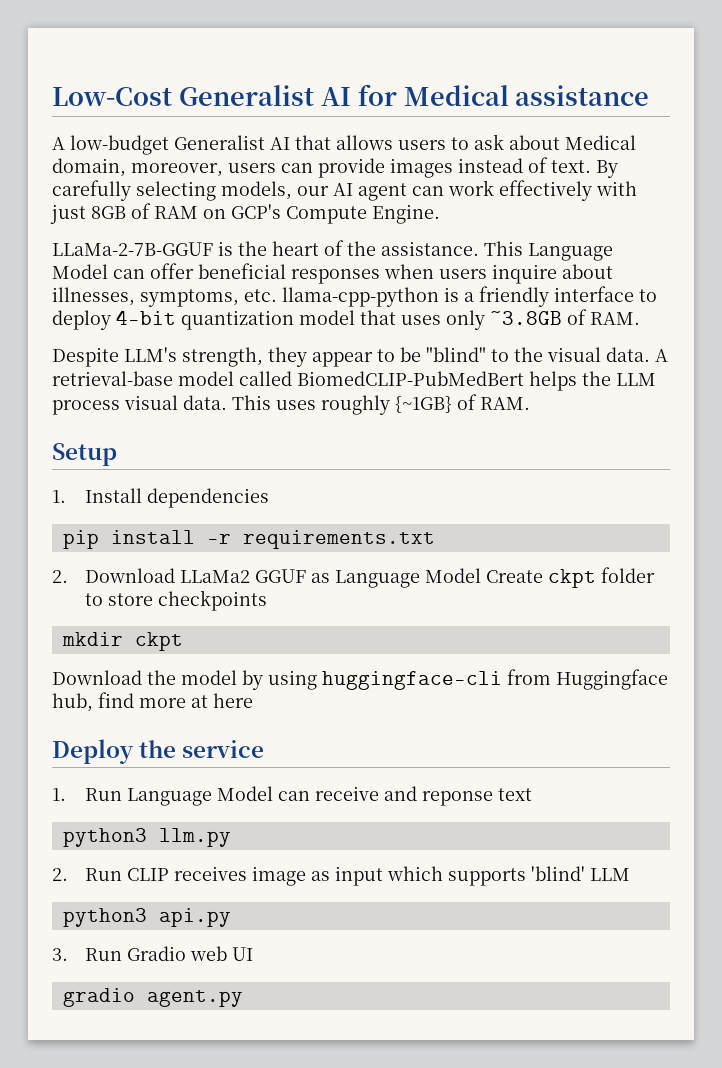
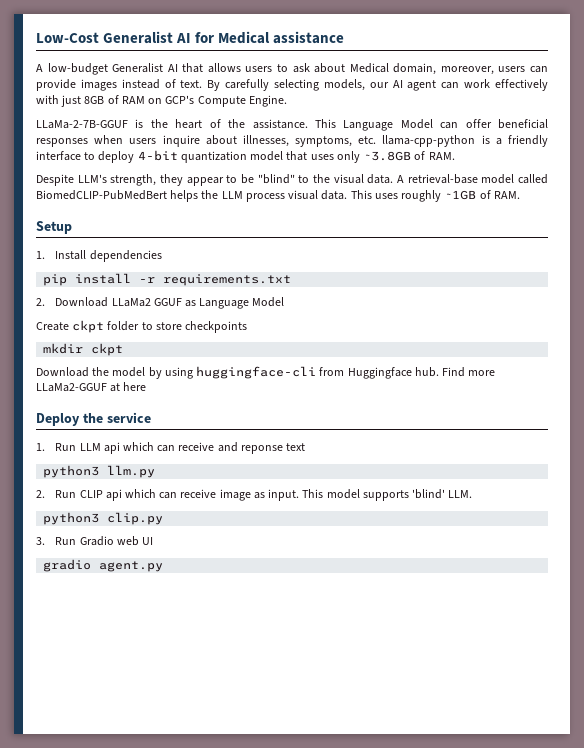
[395,396,452,413] {~1GB} -> [444,190,477,200] ~1GB
(481, 575) none -> (285, 302) //
[52,692,186,712] hub, find more -> [414,367,496,377] [36,383,107,392] hub. Find more LLaMa2-GGUF
[126,786,273,806] Language Model -> [79,442,154,454] LLM api which
[173,866,443,886] receives image as input which -> [105,489,360,501] api which can receive image as input. This model
[589,868,630,881] [62,908,231,927] LLM // python3 api.py -> [448,490,473,498] [43,512,164,525] LLM. // python3 clip.py

